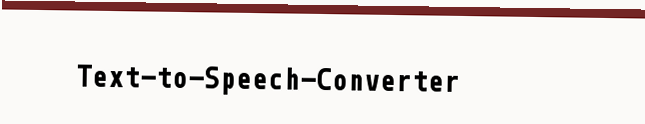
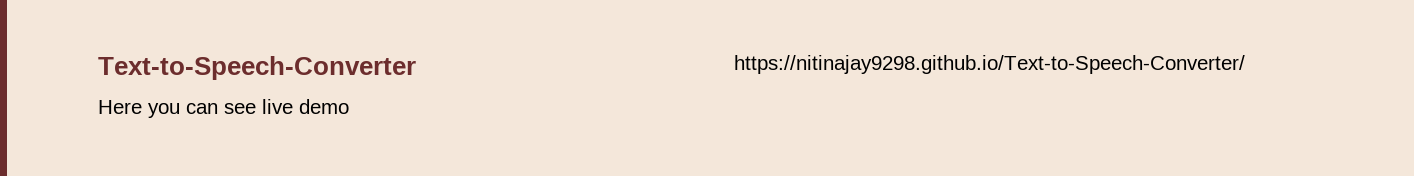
(460, 81) none -> [98,99,349,118] [734,55,1245,74] // Here you can see live demo https://nitinajay9298.github.io/Text-to-Speech-Converter/

